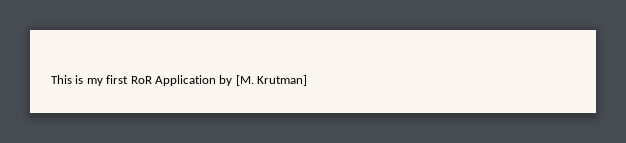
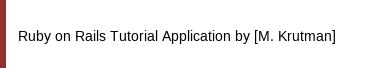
[51,75,152,86] This is my first RoR -> [18,30,158,44] Ruby on Rails Tutorial

